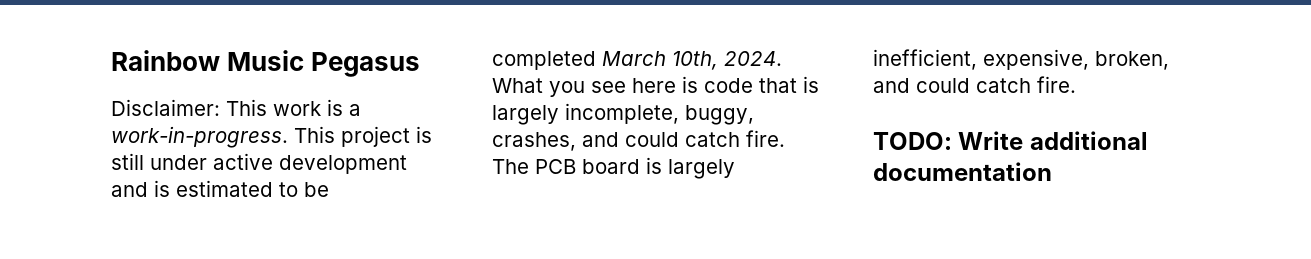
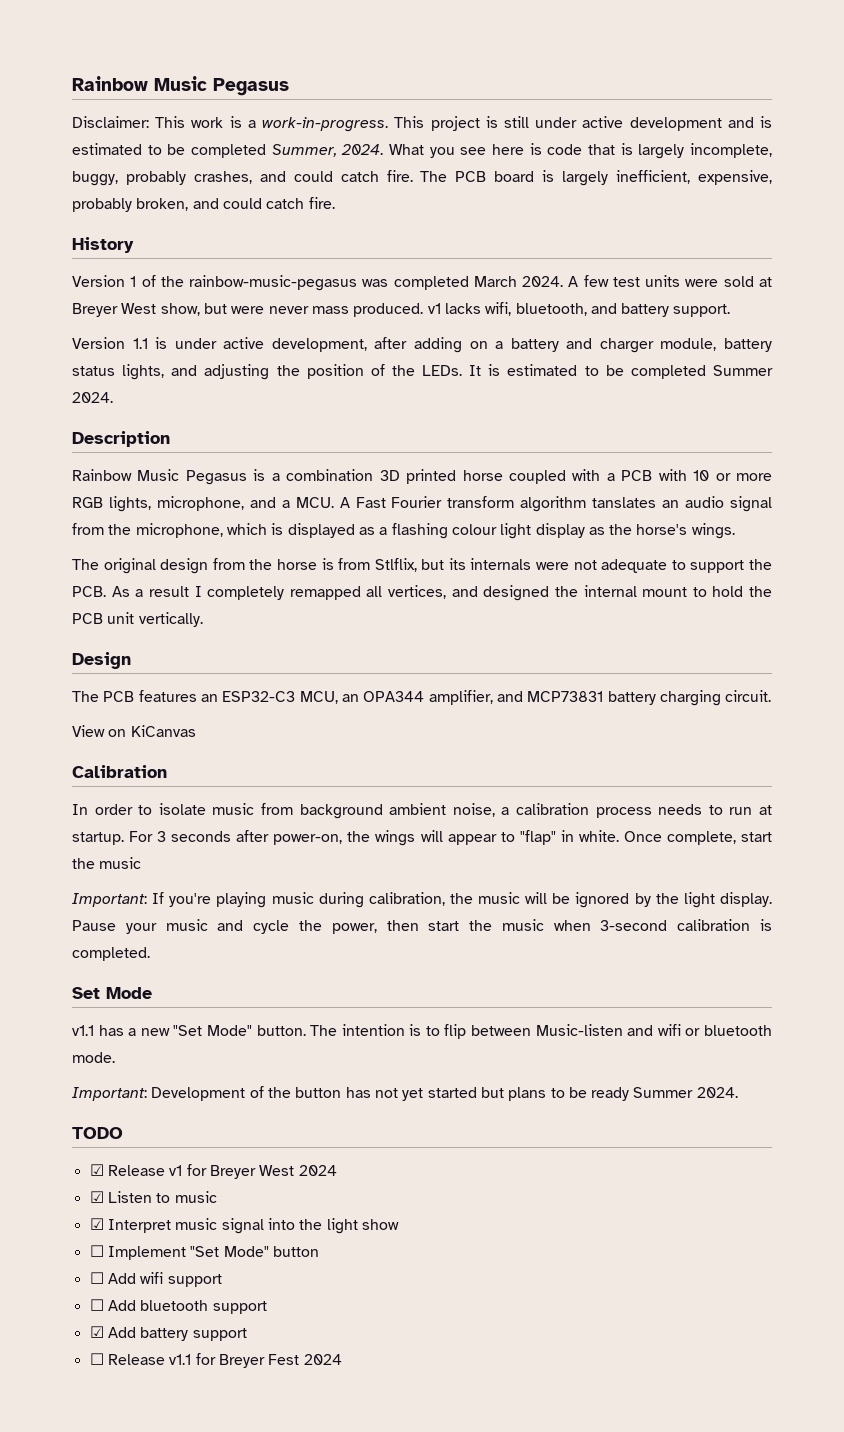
[602,51,718,70] March 10th, -> [271,144,337,157] Summer,
(754, 115) none -> [125,171,186,185] probably
(1089, 59) none -> [72,198,132,212] probably
[873,131,1148,150] [873,162,1052,181] TODO: Write additional documentation -> [72,237,134,253] [72,275,772,291] [72,302,731,317] [72,337,772,353] [72,364,773,380] [72,392,113,403] [72,431,170,447] [72,469,772,485] [72,496,773,512] [72,523,735,539] [72,558,772,574] [72,585,772,601] [72,612,203,627] [72,652,131,669] [72,690,772,706] [72,725,196,737] [72,765,167,778] [72,803,773,819] [72,830,772,846] [72,857,142,869] [72,892,772,908] [72,919,773,934] [72,947,150,961] [72,987,152,999] [72,1024,772,1039] [72,1052,115,1063] [72,1086,738,1101] [72,1127,123,1139] [89,1164,337,1179] [89,1191,217,1203] [89,1218,399,1234] [89,1245,319,1260] [89,1272,222,1287] [89,1299,267,1314] [89,1326,247,1341] [89,1353,342,1368] History // Version 1 of the rainbow-music-pegasus was completed March 2024. A few test units were sold at Breyer West show, but were never mass produced. v1 lacks wifi, bluetooth, and battery support. // Version 1.1 is under active development, after adding on a battery and charger module, battery status lights, and adjusting the position of the LEDs. It is estimated to be completed Summer 2024. // Description // Rainbow Music Pegasus is a combination 3D printed horse coupled with a PCB with 10 or more RGB lights, microphone, and a MCU. A Fast Fourier transform algorithm tanslates an audio signal from the microphone, which is displayed as a flashing colour light display as the horse's wings. // The original design from the horse is from Stlflix, but its internals were not adequate to support the PCB. As a result I completely remapped all vertices, and designed the internal mount to hold the PCB unit vertically. // Design // The PCB features an ESP32-C3 MCU, an OPA344 amplifier, and MCP73831 battery charging circuit. // View on KiCanvas // Calibration // In order to isolate music from background ambient noise, a calibration process needs to run at startup. For 3 seconds after power-on, the wings will appear to "flap" in white. Once complete, start the music // Important: If you're playing music during calibration, the music will be ignored by the light display. Pause your music and cycle the power, then start the music when 3-second calibration is completed. // Set Mode // v1.1 has a new "Set Mode" button. The intention is to flip between Music-listen and wifi or bluetooth mode. // Important: Development of the button has not yet started but plans to be ready Summer 2024. // TODO // ☑ Release v1 for Breyer West 2024 // ☑ Listen to music // ☑ Interpret music signal into the light show // ☐ Implement "Set Mode" button // ☐ Add wifi support // ☐ Add bluetooth support // ☑ Add battery support // ☐ Release v1.1 for Breyer Fest 2024

